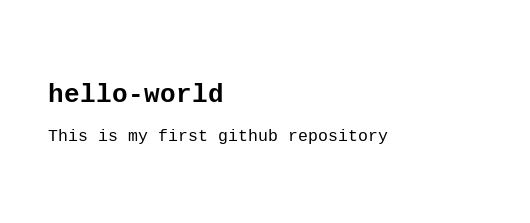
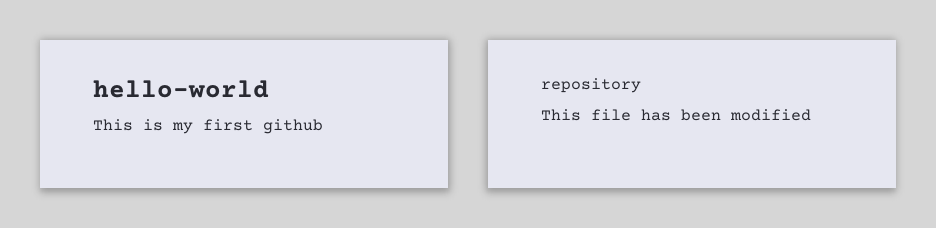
(388, 136) none -> [541,109,811,121] // This file has been modified

